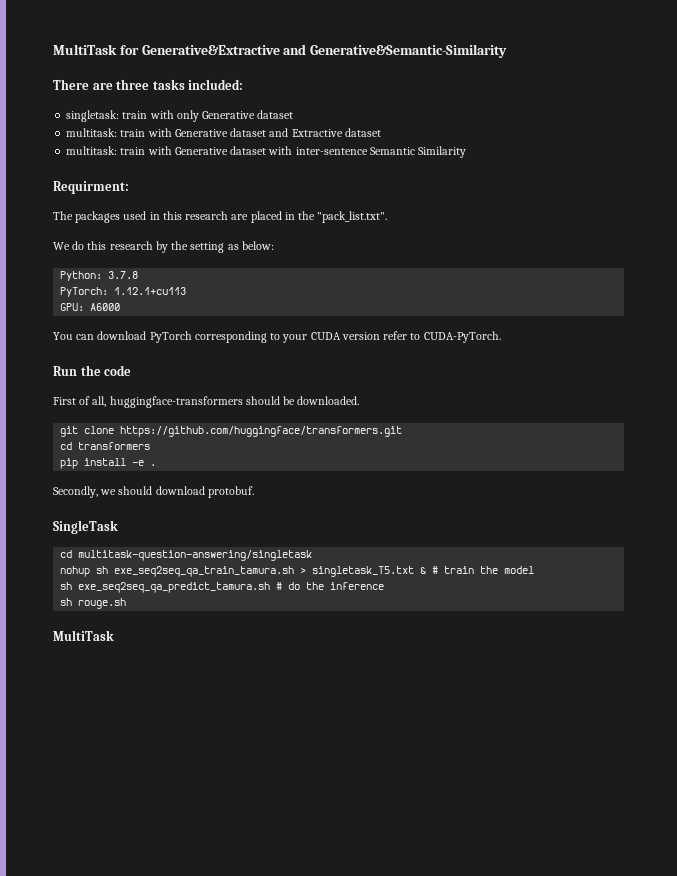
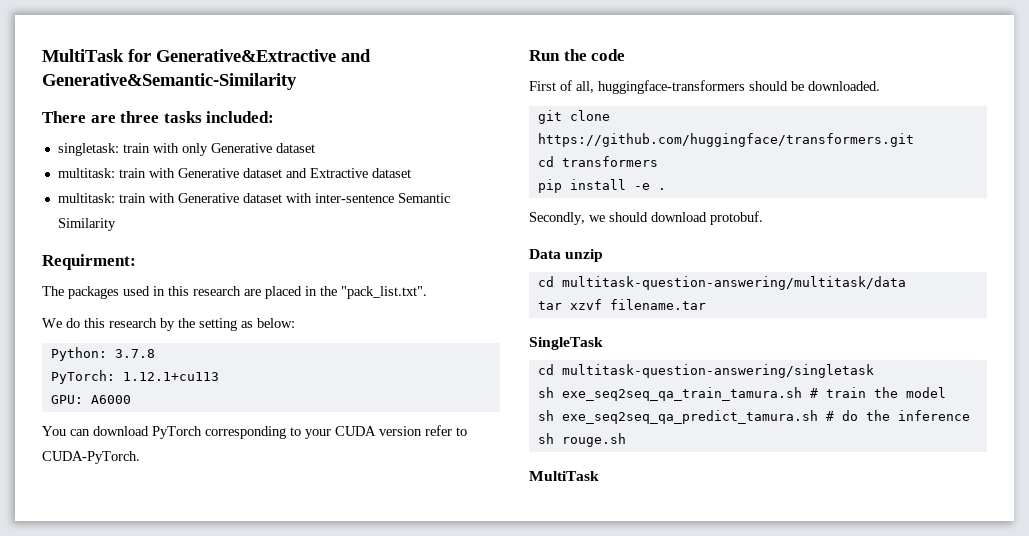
(254, 492) none -> [529,249,604,262] [537,276,906,290] [537,299,706,310] // Data unzip // cd multitask-question-answering/multitask/data // tar xzvf filename.tar
[60,566,91,577] nohup -> (874, 371) none
[300,566,427,577] > singletask_T5.txt & -> (802, 394) none

